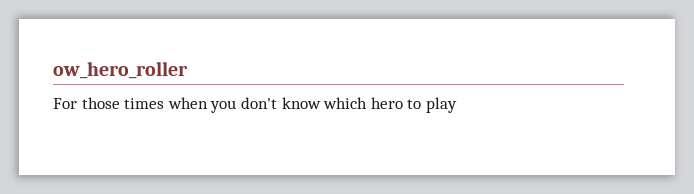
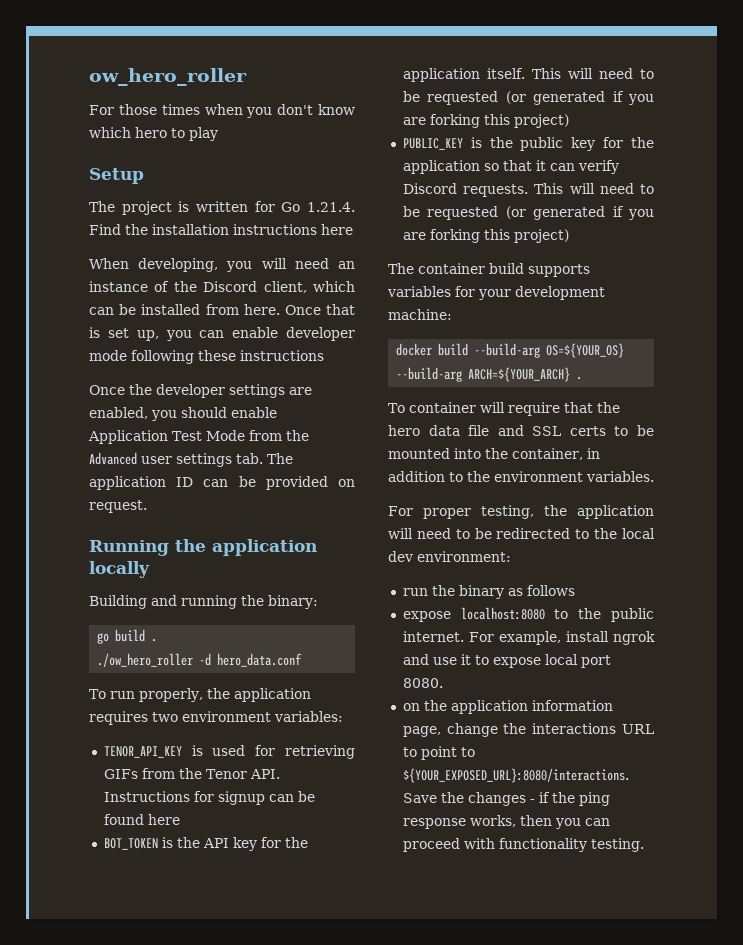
(457, 105) none -> [89,168,144,184] [89,201,355,215] [89,224,353,235] [89,258,355,272] [89,281,355,293] [89,304,355,315] [89,327,355,341] [89,350,324,364] [89,384,312,398] [89,407,277,421] [88,430,309,444] [89,452,293,467] [89,476,355,490] [89,500,147,513] [89,539,317,556] [89,561,150,578] [89,595,318,609] [97,629,158,644] [97,653,303,667] [89,688,311,702] [89,711,343,725] [103,745,355,759] [103,768,280,779] [103,791,315,805] [103,814,180,825] [103,837,308,851] [402,68,654,82] [402,91,654,105] [402,114,569,128] [402,137,654,151] [402,160,619,174] [402,183,654,197] [402,206,654,220] [402,229,569,243] [388,263,590,277] [387,286,605,300] [388,309,452,320] [396,343,625,358] [396,367,583,382] [388,402,620,416] [388,425,654,436] [388,448,600,460] [388,471,654,482] [388,505,654,519] [388,528,655,539] [388,551,511,562] [402,585,575,599] [402,607,654,622] [402,631,655,645] [402,654,611,668] [402,678,443,688] [402,700,613,714] [402,723,654,737] [402,746,475,760] [402,768,629,783] [402,792,610,806] [402,815,610,829] [402,838,644,852] // Setup // The project is written for Go 1.21.4. Find the installation instructions here // When developing, you will need an instance of the Discord client, which can be installed from here. Once that is set up, you can enable developer mode following these instructions // Once the developer settings are enabled, you should enable Application Test Mode from the Advanced user settings tab. The application ID can be provided on request. // Running the application locally // Building and running the binary: // go build . // ./ow_hero_roller -d hero_data.conf // To run properly, the application requires two environment variables: // TENOR_API_KEY is used for retrieving GIFs from the Tenor API. Instructions for signup can be found here // BOT_TOKEN is the API key for the application itself. This will need to be requested (or generated if you are forking this project) // PUBLIC_KEY is the public key for the application so that it can verify Discord requests. This will need to be requested (or generated if you are forking this project) // The container build supports variables for your development machine: // docker build --build-arg OS=${YOUR_OS} --build-arg ARCH=${YOUR_ARCH} . // To container will require that the hero data file and SSL certs to be mounted into the container, in addition to the environment variables. // For proper testing, the application will need to be redirected to the local dev environment: // run the binary as follows // expose localhost:8080 to the public internet. For example, install ngrok and use it to expose local port 8080. // on the application information page, change the interactions URL to point to ${YOUR_EXPOSED_URL}:8080/interactions. Save the changes - if the ping response works, then you can proceed with functionality testing.

